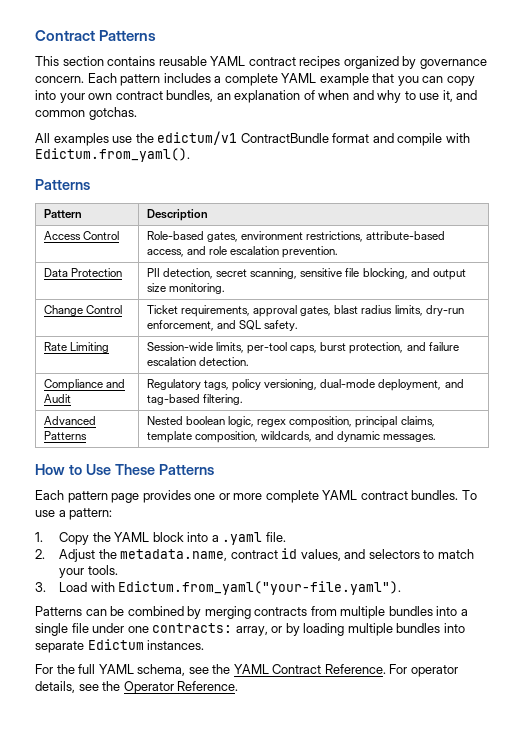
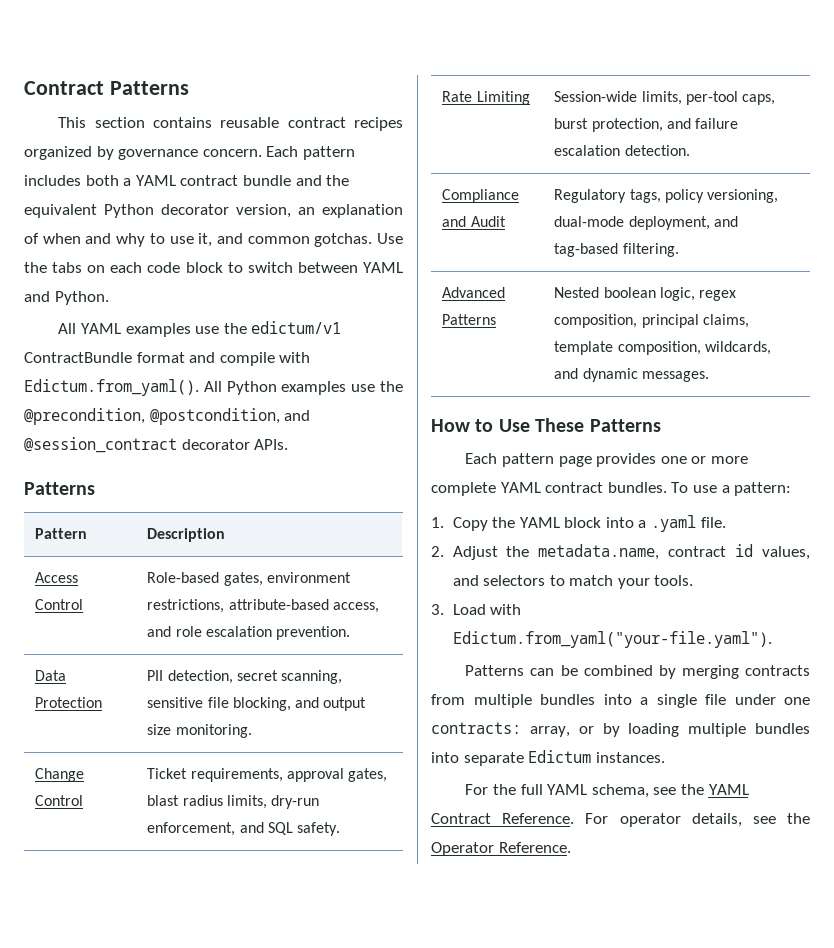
[210,56,246,66] YAML -> (280, 122) none
[214,73,475,86] [35,90,214,103] a complete YAML example that you can copy into your own contract bundles, -> [85,175,350,186] [24,204,291,218] both a YAML contract bundle and the equivalent Python decorator version,
[35,133,50,143] // All -> [376,233,403,244] [24,262,403,273] [24,291,109,305] [58,323,121,334] Use the tabs on each code block to switch between YAML and Python. // All YAML
(190, 155) none -> [203,381,404,395] [24,408,311,425] [24,437,289,453] All Python examples use the @precondition, @postcondition, and @session_contract decorator APIs.

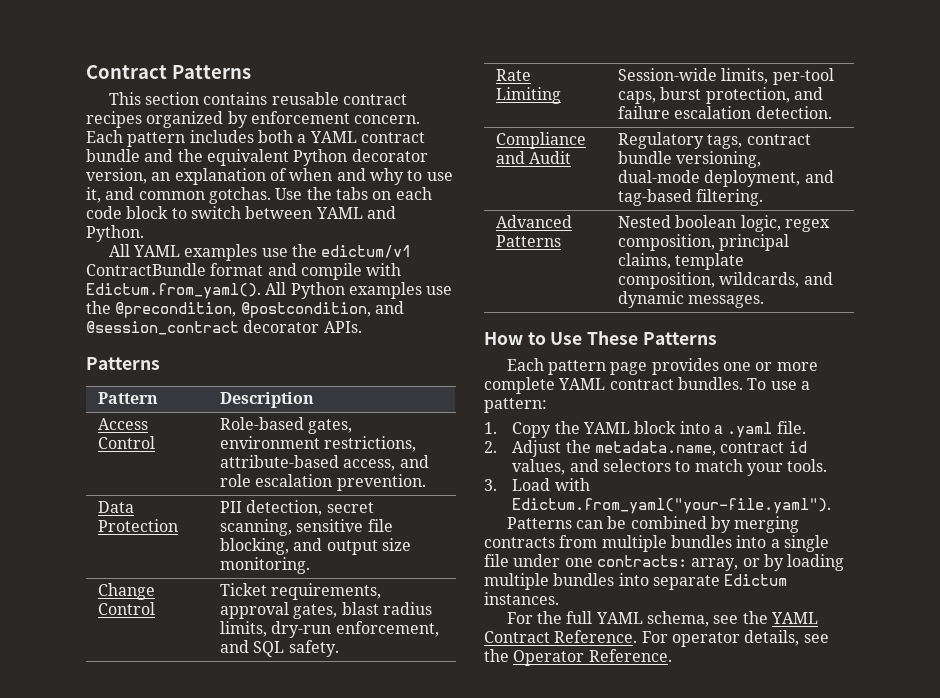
[118,149,199,160] governance -> [250,111,350,124] enforcement
[664,189,704,203] policy -> [746,134,811,145] [617,151,672,164] contract bundle

